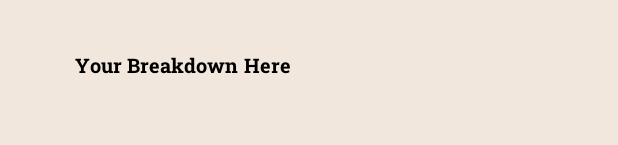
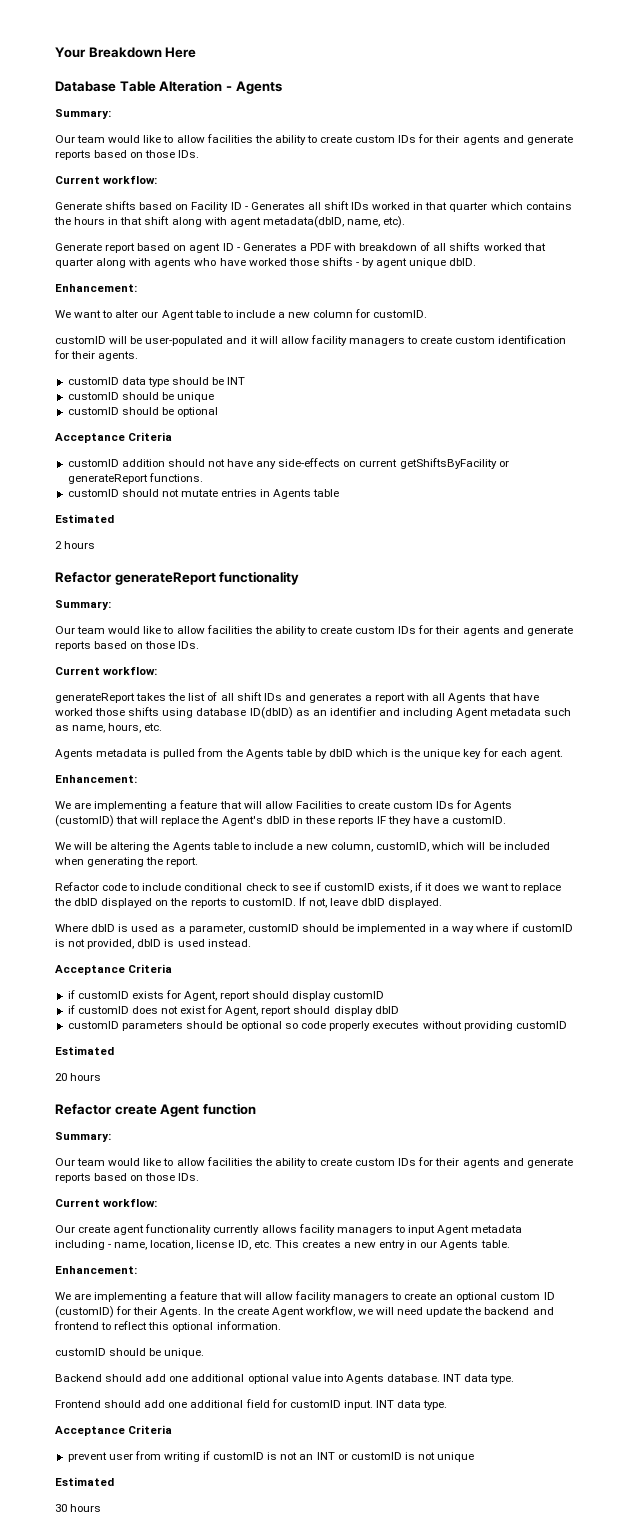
(291, 66) none -> [55,80,282,94] [55,109,111,119] [55,134,573,145] [55,150,200,160] [55,176,158,184] [55,201,572,212] [54,216,406,228] [55,242,546,253] [55,257,477,268] [55,284,137,292] [55,309,428,320] [55,335,567,346] [54,350,139,361] [67,377,246,387] [67,392,214,402] [67,407,218,417] [55,432,173,443] [67,458,509,469] [67,473,203,484] [67,489,340,499] [55,514,114,523] [55,541,96,549] [55,571,300,585] [55,600,111,610] [55,625,573,636] [55,641,200,651] [55,667,158,675] [55,692,539,703] [55,707,572,719] [55,723,163,733] [55,748,563,759] [55,775,137,783] [55,800,513,811] [55,815,507,827] [55,842,550,852] [55,857,199,867] [55,882,561,893] [54,897,443,908] [55,923,573,934] [55,939,251,949] [55,964,173,975] [67,990,385,1001] [67,1005,399,1016] [67,1021,567,1031] [55,1046,114,1055] [55,1073,102,1081] [55,1103,256,1117] [55,1132,111,1142] [55,1157,573,1168] [55,1173,200,1183] [55,1199,158,1207] [55,1224,523,1235] [55,1240,510,1250] [55,1266,137,1274] [55,1291,555,1302] [55,1306,554,1318] [54,1321,281,1332] [55,1348,205,1358] [55,1374,515,1384] [55,1399,448,1410] [55,1425,173,1436] [67,1451,475,1462] [55,1477,114,1486] [55,1504,102,1512] // Database Table Alteration - Agents // Summary: // Our team would like to allow facilities the ability to create custom IDs for their agents and generate reports based on those IDs. // Current workflow: // Generate shifts based on Facility ID - Generates all shift IDs worked in that quarter which contains the hours in that shift along with agent metadata(dbID, name, etc). // Generate report based on agent ID - Generates a PDF with breakdown of all shifts worked that quarter along with agents who have worked those shifts - by agent unique dbID. // Enhancement: // We want to alter our Agent table to include a new column for customID. // customID will be user-populated and it will allow facility managers to create custom identification for their agents. // customID data type should be INT // customID should be unique // customID should be optional // Acceptance Criteria // customID addition should not have any side-effects on current getShiftsByFacility or generateReport functions. // customID should not mutate entries in Agents table // Estimated // 2 hours // Refactor generateReport functionality // Summary: // Our team would like to allow facilities the ability to create custom IDs for their agents and generate reports based on those IDs. // Current workflow: // generateReport takes the list of all shift IDs and generates a report with all Agents that have worked those shifts using database ID(dbID) as an identifier and including Agent metadata such as name, hours, etc. // Agents metadata is pulled from the Agents table by dbID which is the unique key for each agent. // Enhancement: // We are implementing a feature that will allow Facilities to create custom IDs for Agents (customID) that will replace the Agent's dbID in these reports IF they have a customID. // We will be altering the Agents table to include a new column, customID, which will be included when generating the report. // Refactor code to include conditional check to see if customID exists, if it does we want to replace the dbID displayed on the reports to customID. If not, leave dbID displayed. // Where dbID is used as a parameter, customID should be implemented in a way where if customID is not provided, dbID is used instead. // Acceptance Criteria // if customID exists for Agent, report should display customID // if customID does not exist for Agent, report should display dbID // customID parameters should be optional so code properly executes without providing customID // Estimated // 20 hours // Refactor create Agent function // Summary: // Our team would like to allow facilities the ability to create custom IDs for their agents and generate reports based on those IDs. // Current workflow: // Our create agent functionality currently allows facility managers to input Agent metadata including - name, location, license ID, etc. This creates a new entry in our Agents table. // Enhancement: // We are implementing a feature that will allow facility managers to create an optional custom ID (customID) for their Agents. In the create Agent workflow, we will need update the backend and frontend to reflect this optional information. // customID should be unique. // Backend should add one additional optional value into Agents database. INT data type. // Frontend should add one additional field for customID input. INT data type. // Acceptance Criteria // prevent user from writing if customID is not an INT or customID is not unique // Estimated // 30 hours

